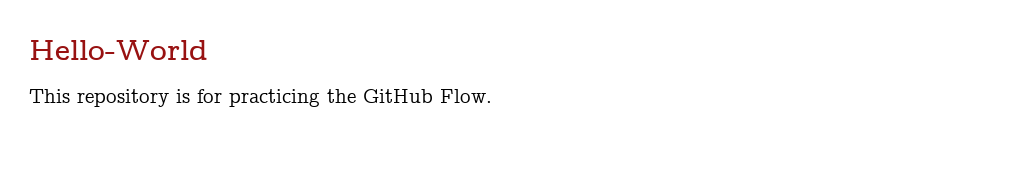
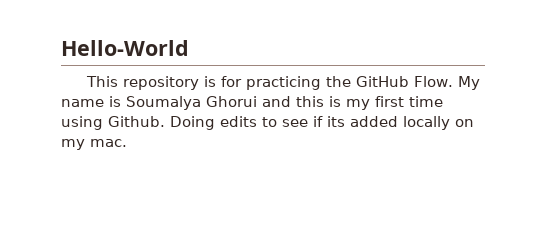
(492, 96) none -> [457,76,480,90] [61,96,443,110] [61,116,474,130] [61,139,127,150] My name is Soumalya Ghorui and this is my first time using Github. Doing edits to see if its added locally on my mac.

